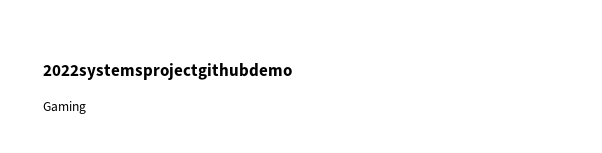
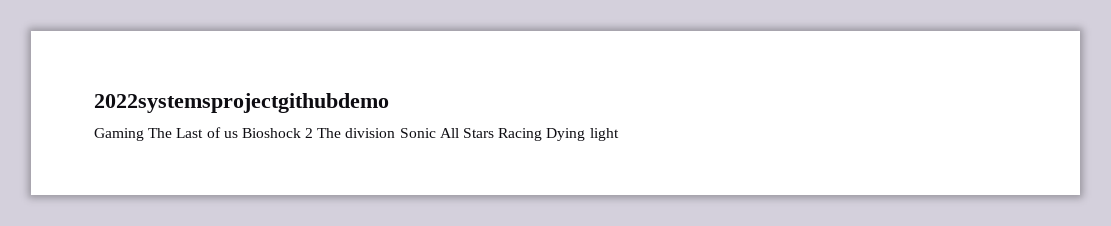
(86, 107) none -> [148,127,619,141] The Last of us Bioshock 2 The division Sonic All Stars Racing Dying light

